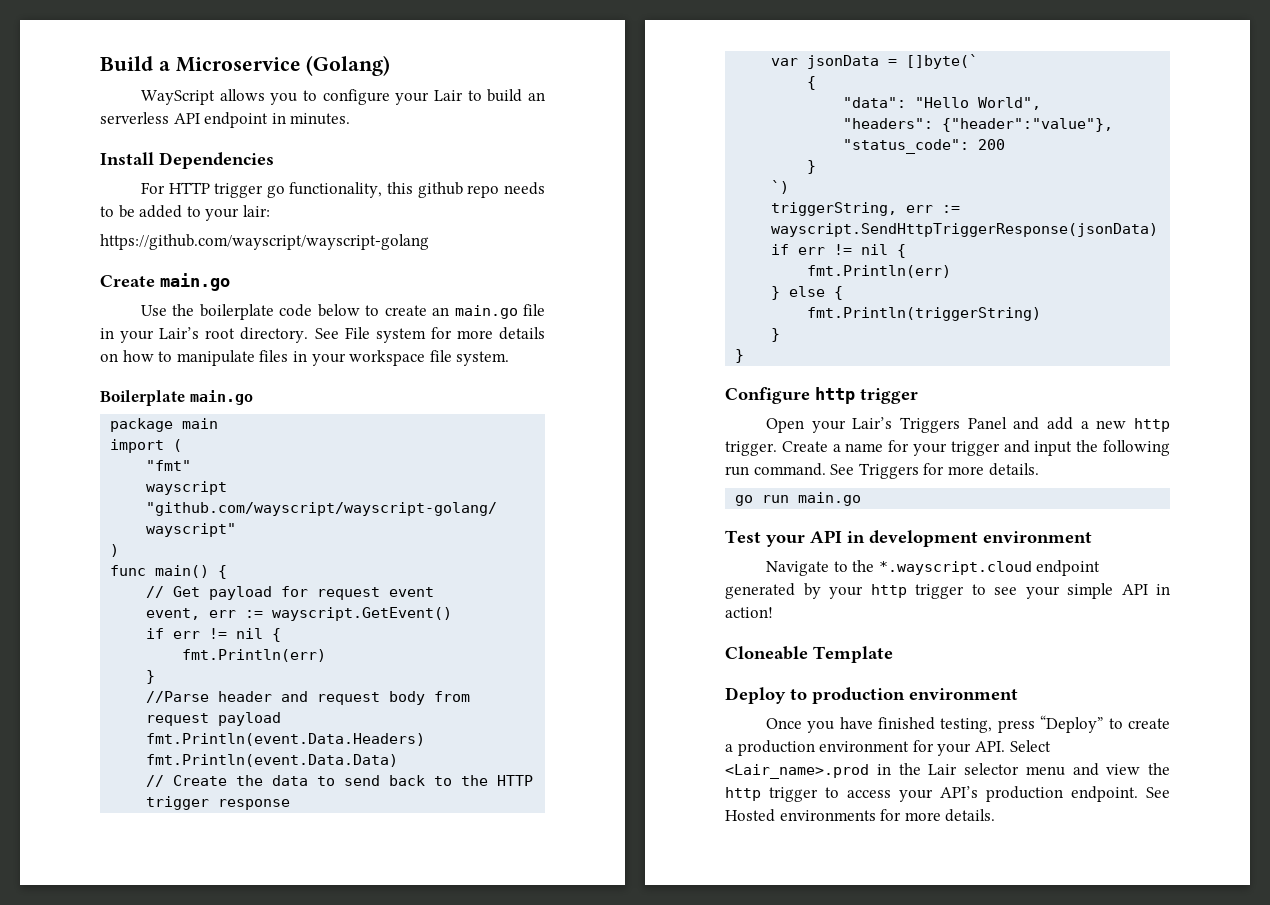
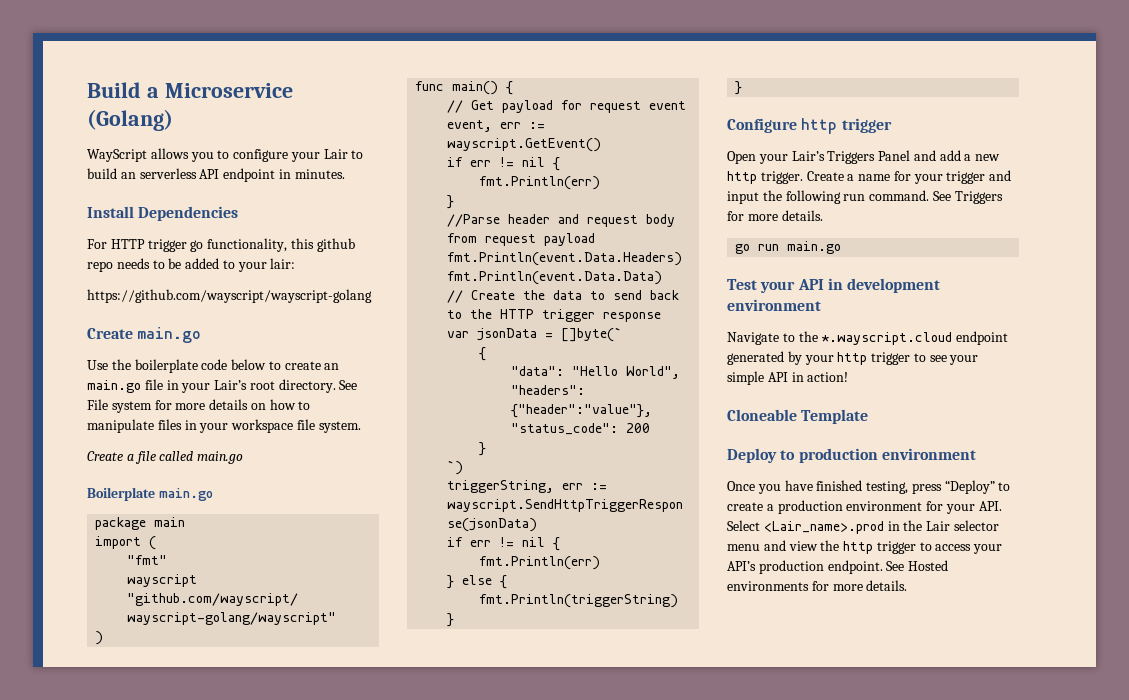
(510, 358) none -> [87,451,244,464] // Create a file called main.go

